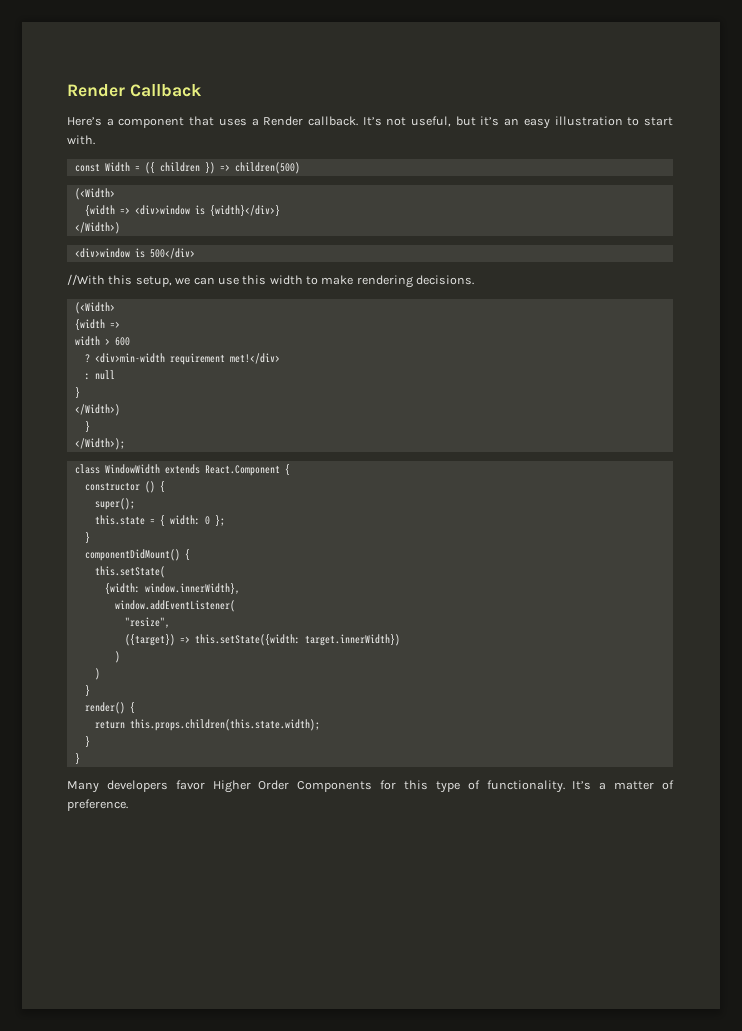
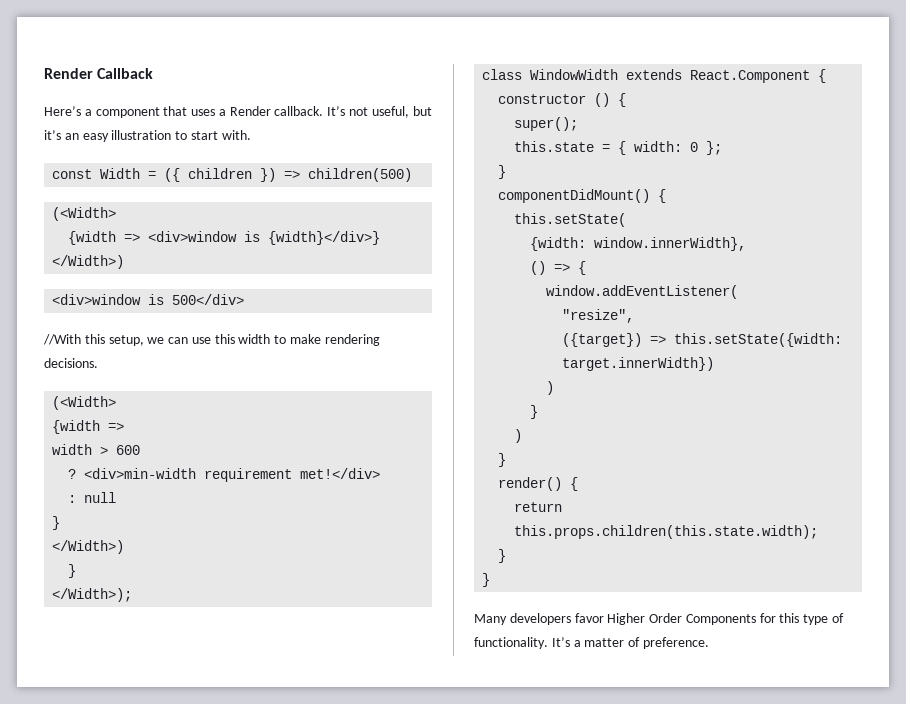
(240, 588) none -> [530,261,587,275] // () => {
(120, 657) none -> [530,405,539,419] // }

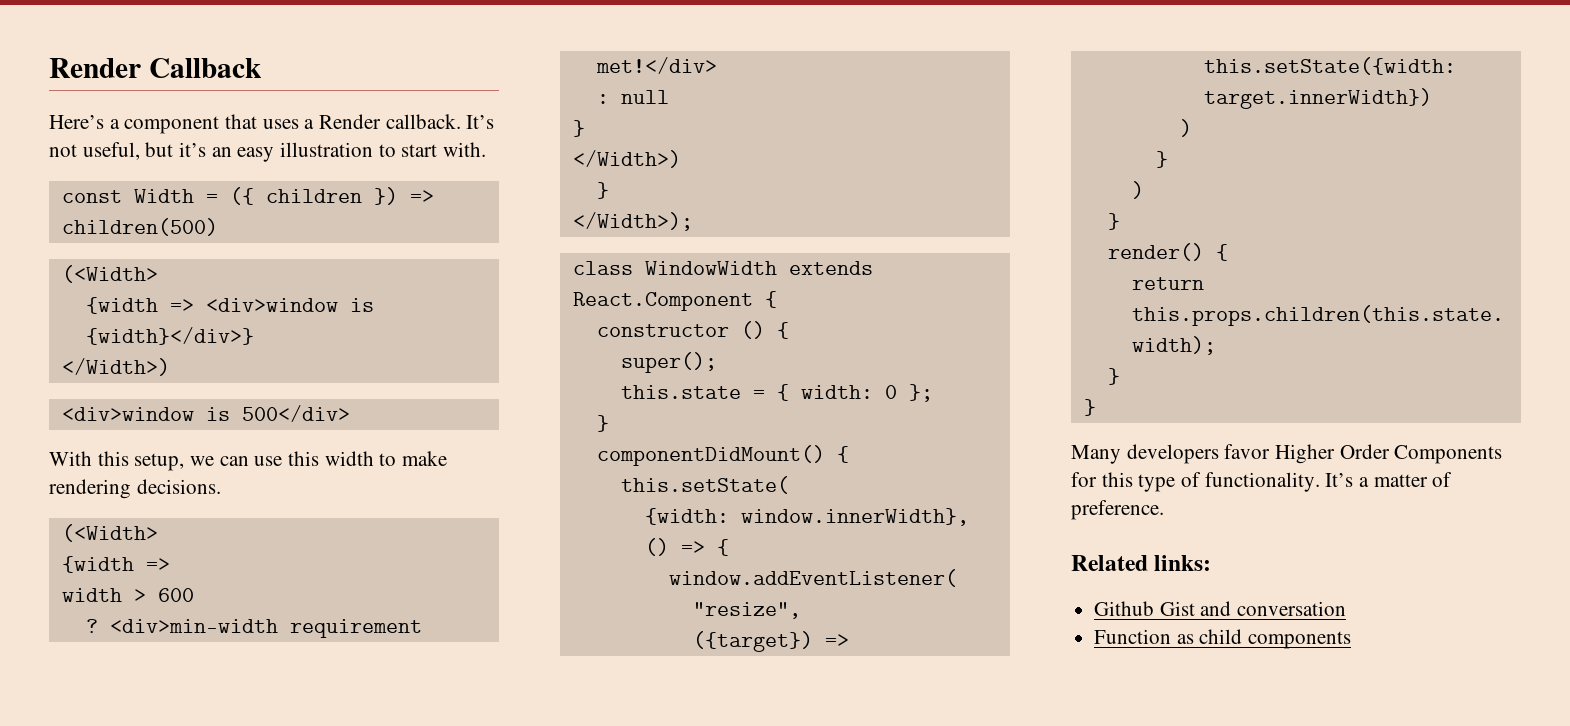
[43,334,81,345] //With -> [49,451,92,466] With
(709, 643) none -> [1071,555,1212,571] [1094,601,1347,616] [1094,629,1352,649] // Related links: // Github Gist and conversation // Function as child components

